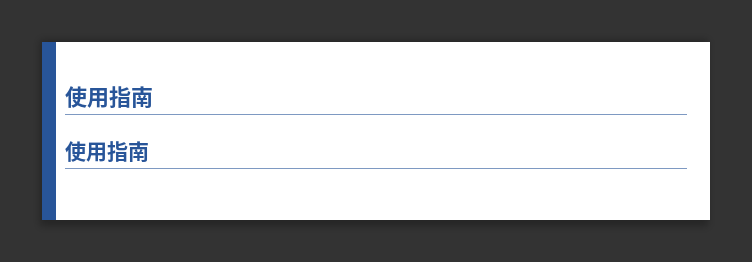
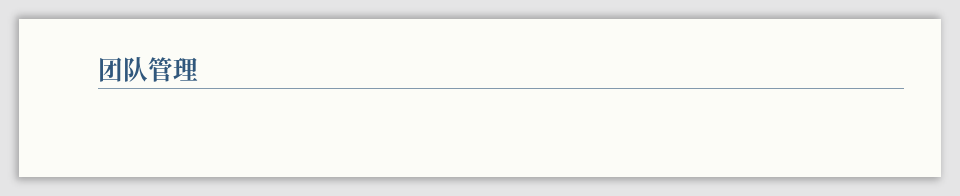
[65,86,153,108] [65,141,149,162] 使用指南 // 使用指南 -> [98,57,198,82] 团队管理

